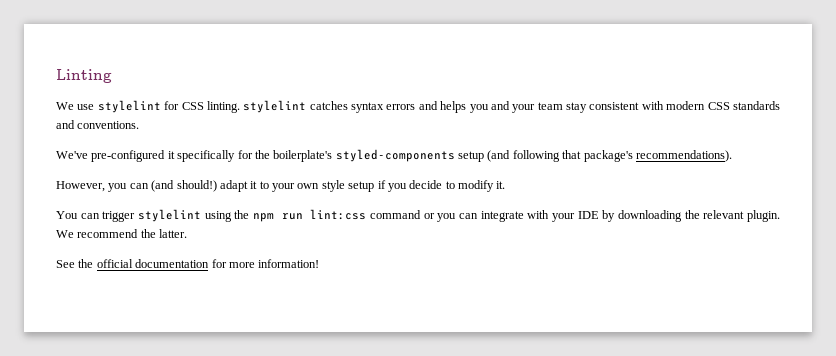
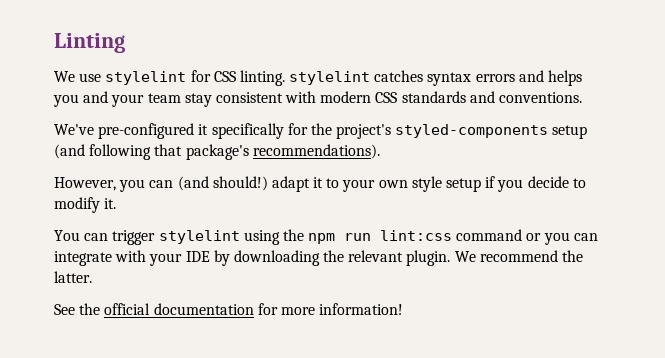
[273,150,333,162] boilerplate's -> [336,124,392,139] project's

